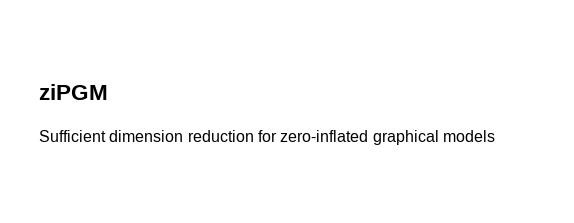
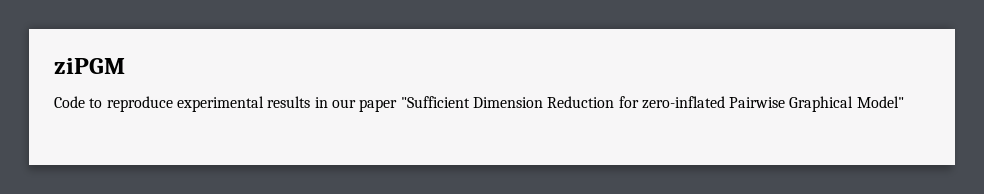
[39,130,495,145] Sufficient dimension reduction for zero-inflated graphical models -> [54,96,904,112] Code to reproduce experimental results in our paper "Sufficient Dimension Reduction for zero-inflated Pairwise Graphical Model"

